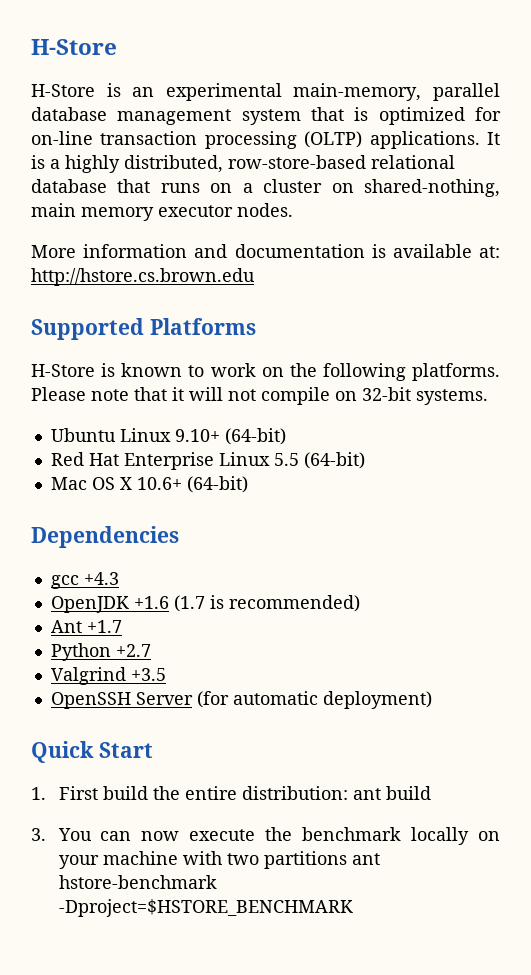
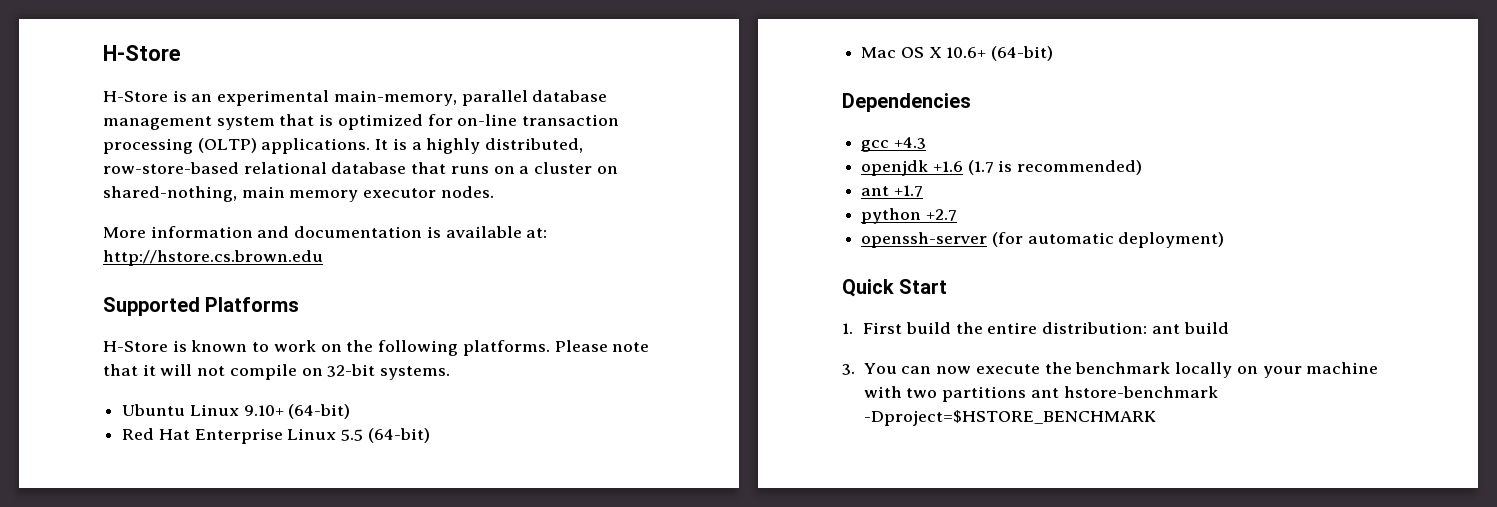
[50,596,129,613] OpenJDK -> [861,160,929,176] openjdk
[50,620,82,633] Ant -> [861,186,890,196] ant
[50,643,111,661] Python -> [861,208,922,224] python
[50,667,166,685] [50,692,193,709] Valgrind +3.5 // OpenSSH Server -> [861,232,988,248] openssh-server

